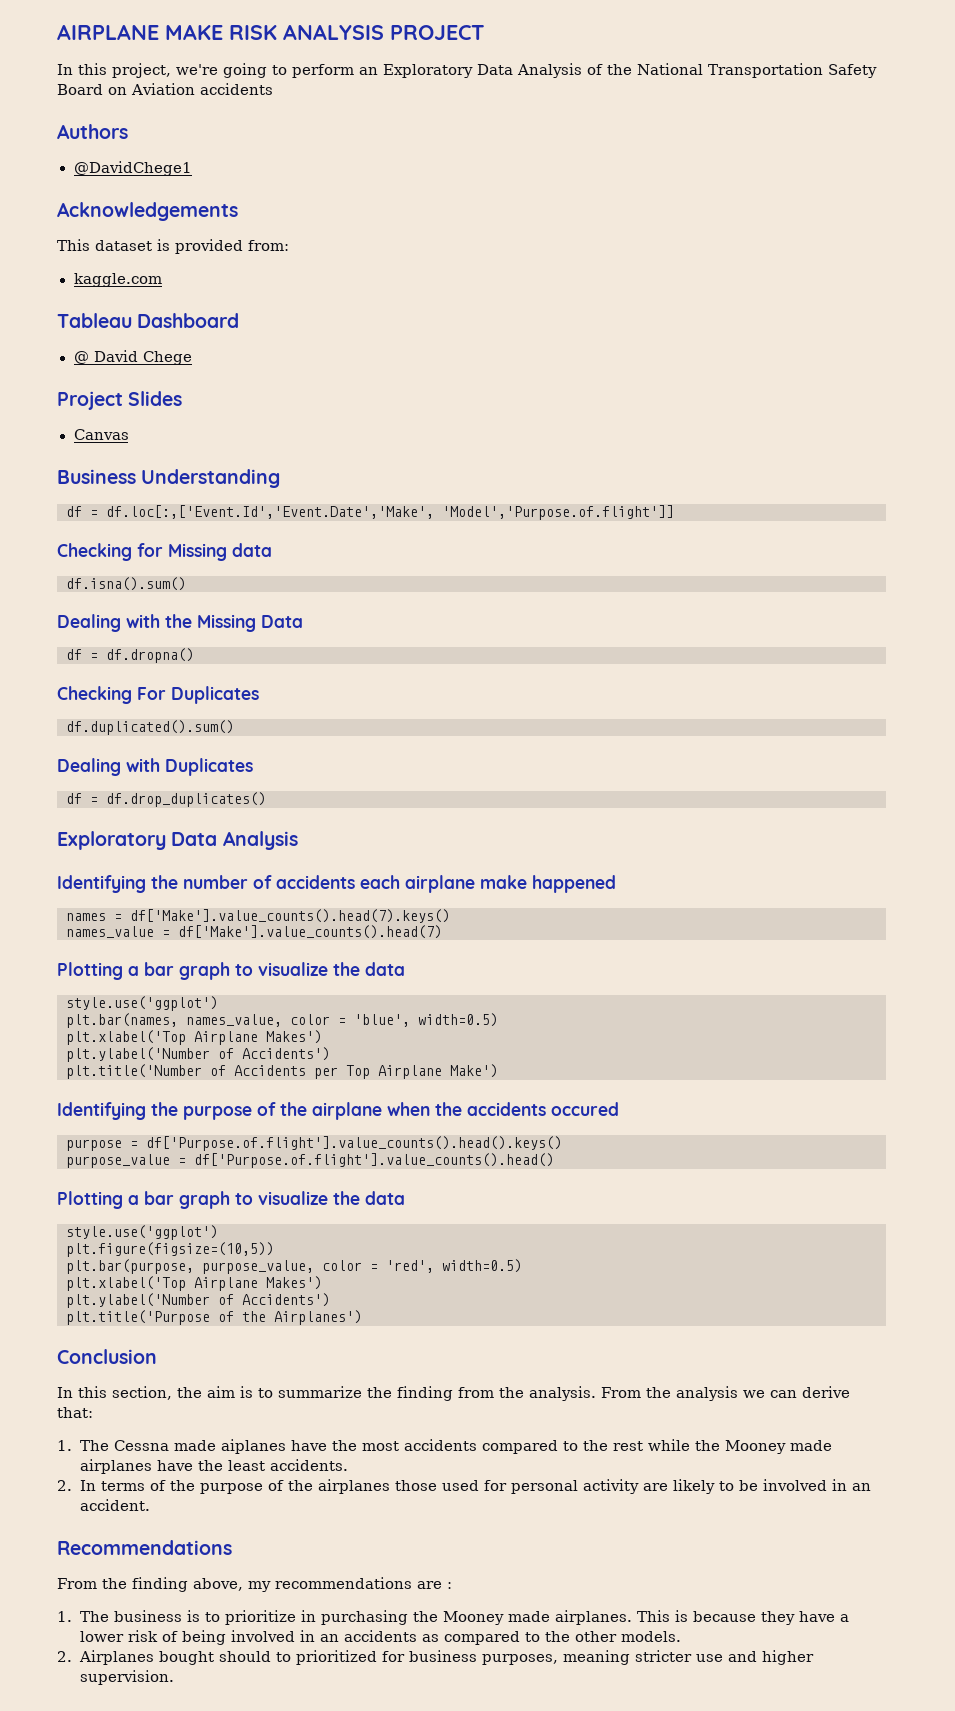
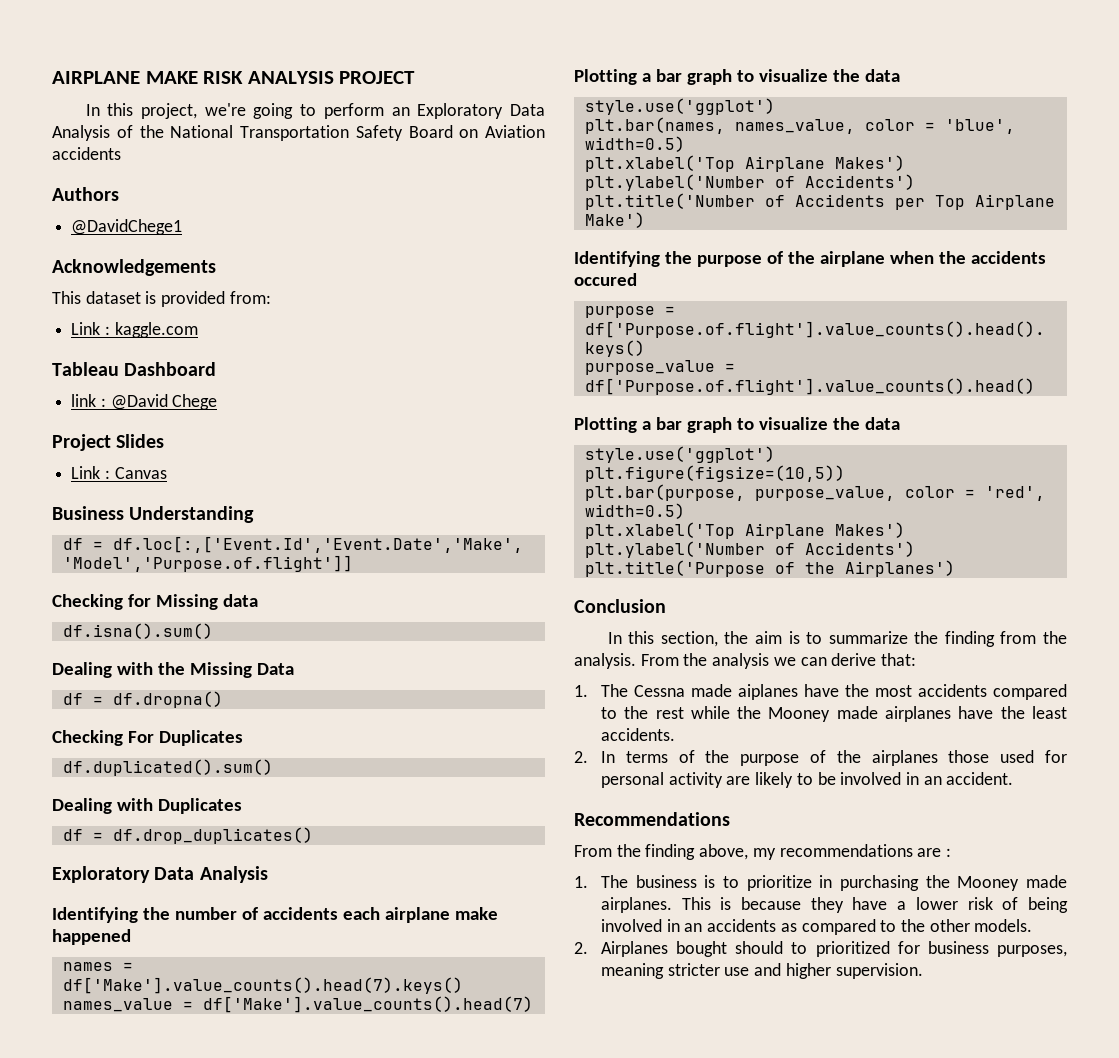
(289, 245) none -> [71,322,110,335] Link :
[73,350,138,364] @ David -> [71,394,168,410] link : @David
(183, 398) none -> [71,466,110,479] Link :

